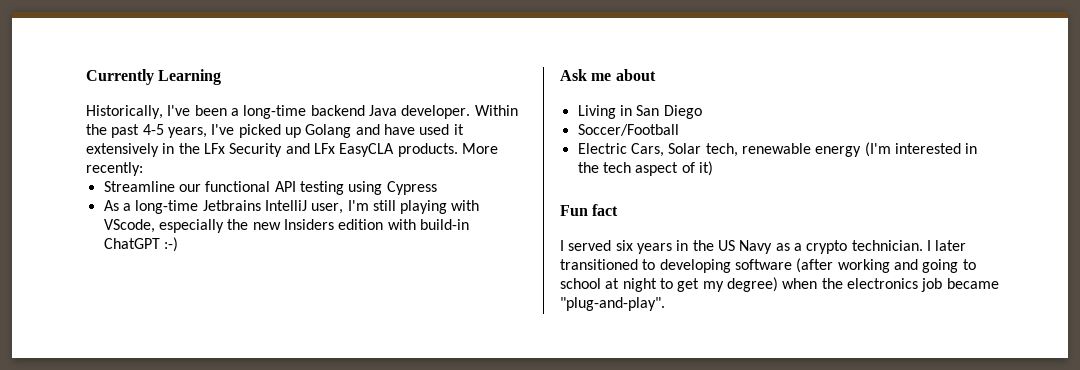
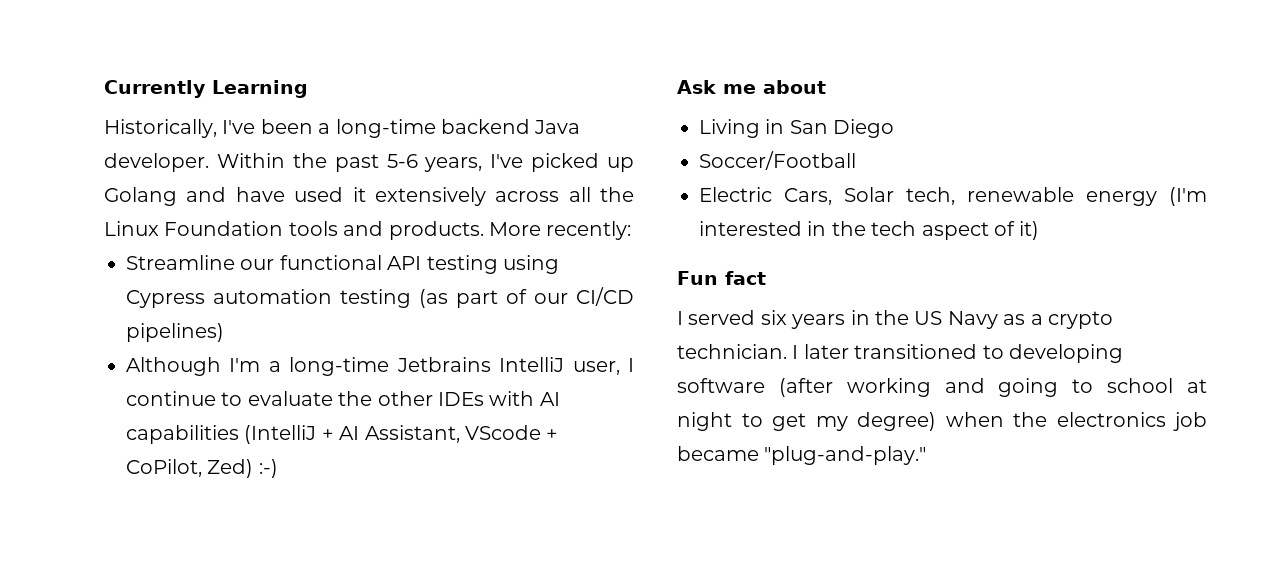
[142,124,164,135] 4-5 -> [386,154,418,168] 5-6
[162,143,395,157] in the LFx Security and LFx EasyCLA -> [495,187,634,202] [104,221,384,236] across all the Linux Foundation tools and
[103,200,119,211] // As -> [213,287,634,308] [126,323,224,342] [126,357,261,376] automation testing (as part of our CI/CD pipelines) // Although I'm
[347,200,480,214] [103,219,469,233] [103,238,160,249] I'm still playing with VScode, especially the new Insiders edition with build-in ChatGPT -> [628,358,635,372] [126,391,560,406] [126,425,559,444] [126,459,254,478] I continue to evaluate the other IDEs with AI capabilities (IntelliJ + AI Assistant, VScode + CoPilot, Zed)
[560,297,665,311] "plug-and-play". -> [764,446,927,465] "plug-and-play."

